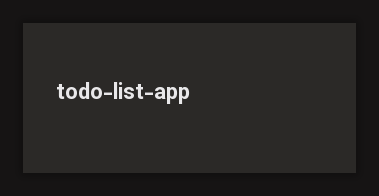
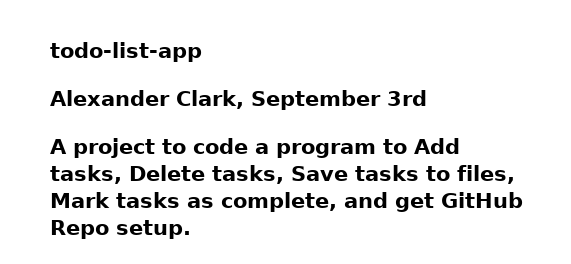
(190, 93) none -> [50,90,427,110] [50,138,460,158] [50,165,515,184] [50,192,523,212] [50,220,191,239] // Alexander Clark, September 3rd // A project to code a program to Add tasks, Delete tasks, Save tasks to files, Mark tasks as complete, and get GitHub Repo setup.

